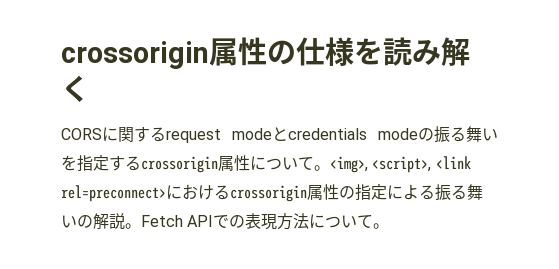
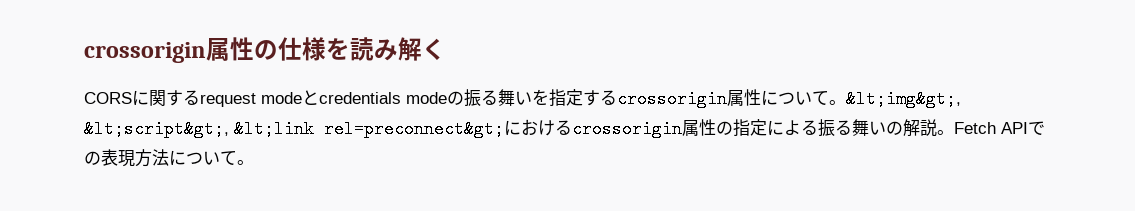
[330,156,471,173] [61,185,166,202] <img>, <script>, <link rel=preconnect> -> [846,90,961,108] [84,120,504,138] &lt;img&gt;, &lt;script&gt;, &lt;link rel=preconnect&gt;

